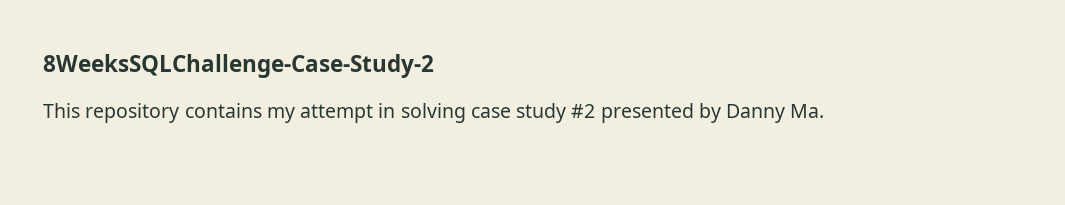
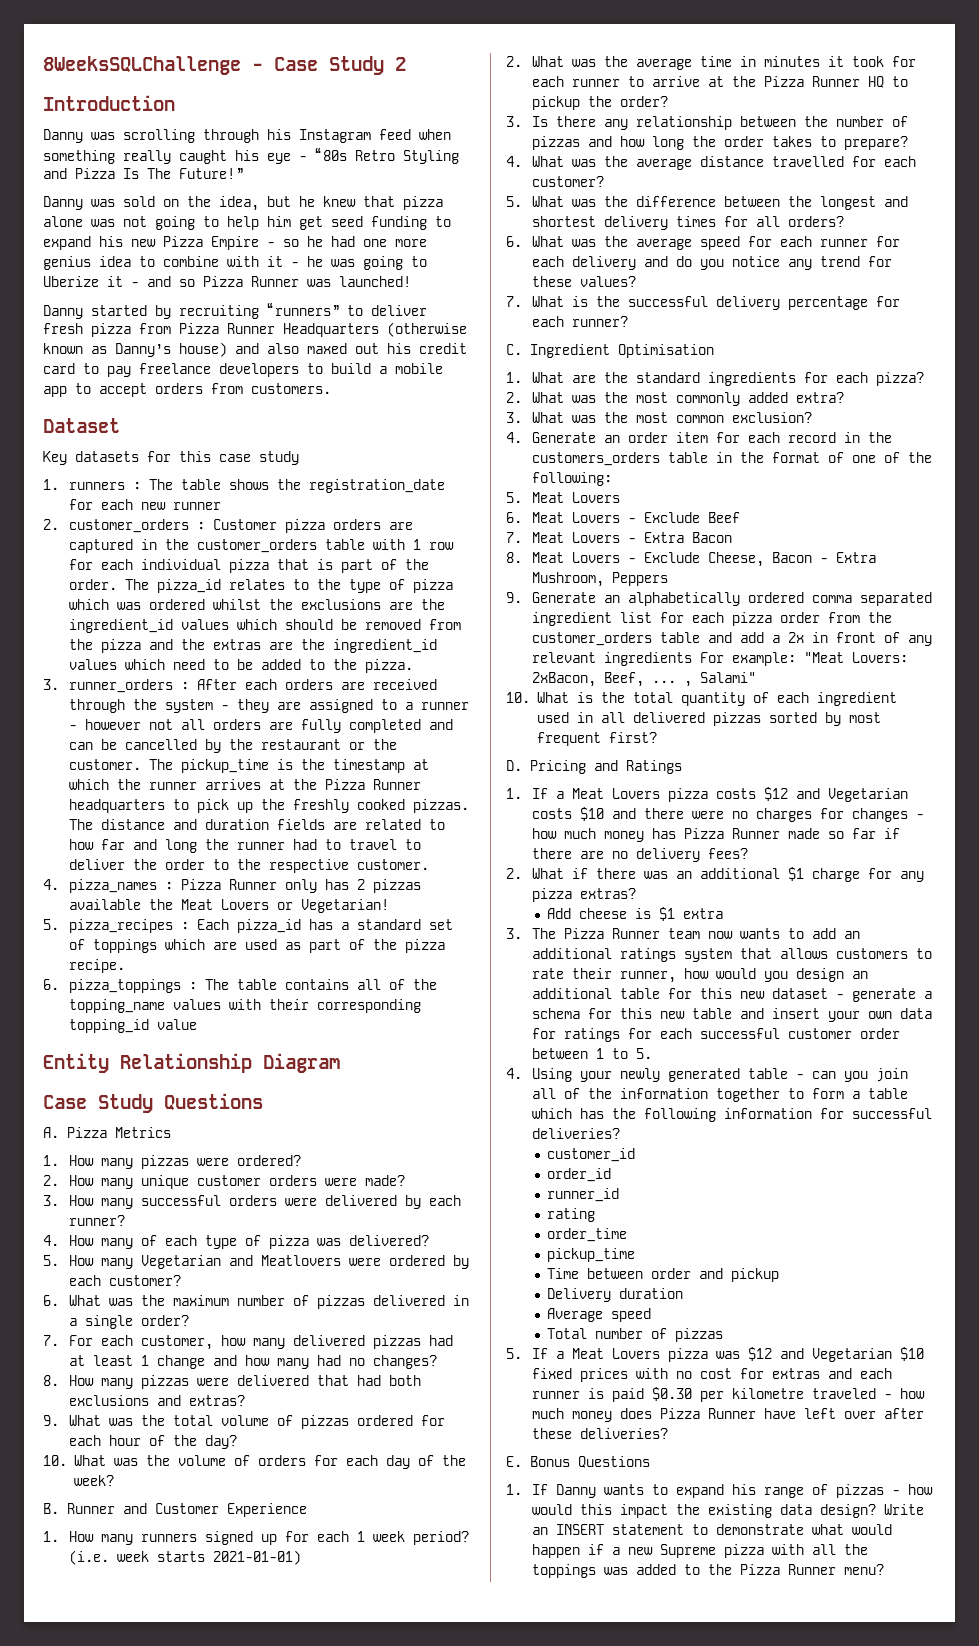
[43,54,434,78] [43,103,825,123] 8WeeksSQLChallenge-Case-Study-2 // This repository contains my attempt in solving case study #2 presented by Danny Ma. -> [43,56,406,75] [43,95,175,111] [43,129,451,143] [43,147,459,164] [43,168,243,179] [43,196,443,211] [43,216,451,230] [43,236,427,250] [43,256,427,270] [43,276,411,287] [43,302,427,319] [43,322,467,337] [43,342,467,357] [43,363,443,377] [43,383,331,397] [43,418,120,433] [43,451,299,465] [43,479,445,493] [68,499,221,510] [43,519,413,533] [68,539,454,553] [68,559,429,573] [68,579,453,593] [68,599,445,610] [68,619,461,633] [68,639,437,653] [68,659,413,673] [43,679,437,693] [68,699,469,713] [68,719,453,733] [68,739,397,753] [68,759,429,773] [68,779,421,790] [68,799,469,813] [68,819,445,830] [68,839,421,853] [68,859,429,873] [43,879,421,893] [68,899,389,913] [43,919,453,933] [68,939,445,953] [68,959,125,973] [43,979,437,993] [68,999,421,1013] [68,1019,197,1033] [43,1053,340,1073] [43,1093,263,1113] [43,1127,171,1138] [43,1155,301,1169] [43,1175,405,1189] [43,1195,461,1209] [68,1215,125,1226] [43,1235,429,1249] [43,1255,469,1269] [68,1275,181,1286] [43,1295,469,1309] [68,1315,189,1329] [43,1335,453,1350] [68,1355,437,1369] [43,1375,421,1389] [68,1395,245,1406] [43,1415,445,1429] [68,1435,237,1449] [43,1455,466,1469] [73,1475,114,1486] [43,1503,307,1517] [43,1531,469,1545] [68,1550,301,1565] [506,56,916,70] [531,76,908,88] [531,96,668,110] [506,116,908,130] [531,136,908,150] [506,156,916,170] [531,176,604,187] [506,196,908,210] [531,216,844,230] [506,236,900,250] [531,256,892,270] [531,276,636,287] [506,296,900,310] [531,316,628,327] [506,344,714,358] [506,372,924,386] [506,392,844,406] [506,412,812,423] [506,432,892,443] [531,452,932,466] [531,472,612,486] [506,492,620,503] [506,512,740,523] [506,532,732,543] [506,552,876,567] [531,572,668,587] [506,592,932,606] [531,612,892,626] [531,632,932,646] [531,652,908,666] [531,672,756,687] [506,692,897,706] [536,712,881,726] [536,732,657,746] [506,760,682,774] [506,787,908,802] [531,807,924,822] [531,828,900,842] [531,848,748,862] [506,867,924,882] [531,888,636,902] [546,907,723,921] [506,928,860,939] [531,948,932,962] [531,968,868,983] [531,988,932,1002] [531,1008,932,1022] [531,1028,900,1042] [531,1048,652,1059] [506,1068,908,1082] [531,1088,908,1102] [531,1108,932,1122] [531,1128,620,1139] [546,1148,635,1162] [546,1168,611,1182] [546,1188,619,1202] [546,1208,595,1222] [546,1228,627,1242] [546,1248,635,1262] [546,1268,779,1282] [546,1288,683,1302] [546,1308,651,1322] [546,1328,723,1342] [506,1347,924,1362] [531,1368,892,1382] [531,1387,925,1402] [531,1408,924,1422] [531,1428,668,1439] [506,1456,650,1468] [506,1484,933,1498] [531,1504,924,1518] [531,1524,892,1535] [531,1544,868,1558] [531,1564,884,1578] 8WeeksSQLChallenge - Case Study 2 // Introduction // Danny was scrolling through his Instagram feed when something really caught his eye - “80s Retro Styling and Pizza Is The Future!” // Danny was sold on the idea, but he knew that pizza alone was not going to help him get seed funding to expand his new Pizza Empire - so he had one more genius idea to combine with it - he was going to Uberize it - and so Pizza Runner was launched! // Danny started by recruiting “runners” to deliver fresh pizza from Pizza Runner Headquarters (otherwise known as Danny’s house) and also maxed out his credit card to pay freelance developers to build a mobile app to accept orders from customers. // Dataset // Key datasets for this case study // 1. runners : The table shows the registration_date for each new runner // 2. customer_orders : Customer pizza orders are captured in the customer_orders table with 1 row for each individual pizza that is part of the order. The pizza_id relates to the type of pizza which was ordered whilst the exclusions are the ingredient_id values which should be removed from the pizza and the extras are the ingredient_id values which need to be added to the pizza. // 3. runner_orders : After each orders are received through the system - they are assigned to a runner - however not all orders are fully completed and can be cancelled by the restaurant or the customer. The pickup_time is the timestamp at which the runner arrives at the Pizza Runner headquarters to pick up the freshly cooked pizzas. The distance and duration fields are related to how far and long the runner had to travel to deliver the order to the respective customer. // 4. pizza_names : Pizza Runner only has 2 pizzas available the Meat Lovers or Vegetarian! // 5. pizza_recipes : Each pizza_id has a standard set of toppings which are used as part of the pizza recipe. // 6. pizza_toppings : The table contains all of the topping_name values with their corresponding topping_id value // Entity Relationship Diagram // Case Study Questions // A. Pizza Metrics // 1. How many pizzas were ordered? // 2. How many unique customer orders were made? // 3. How many successful orders were delivered by each runner? // 4. How many of each type of pizza was delivered? // 5. How many Vegetarian and Meatlovers were ordered by each customer? // 6. What was the maximum number of pizzas delivered in a single order? // 7. For each customer, how many delivered pizzas had at least 1 change and how many had no changes? // 8. How many pizzas were delivered that had both exclusions and extras? // 9. What was the total volume of pizzas ordered for each hour of the day? // 10. What was the volume of orders for each day of the week? // B. Runner and Customer Experience // 1. How many runners signed up for each 1 week period? (i.e. week starts 2021-01-01) // 2. What was the average time in minutes it took for each runner to arrive at the Pizza Runner HQ to pickup the order? // 3. Is there any relationship between the number of pizzas and how long the order takes to prepare? // 4. What was the average distance travelled for each customer? // 5. What was the difference between the longest and shortest delivery times for all orders? // 6. What was the average speed for each runner for each delivery and do you notice any trend for these values? // 7. What is the successful delivery percentage for each runner? // C. Ingredient Optimisation // 1. What are the standard ingredients for each pizza? // 2. What was the most commonly added extra? // 3. What was the most common exclusion? // 4. Generate an order item for each record in the customers_orders table in the format of one of the following: // 5. Meat Lovers // 6. Meat Lovers - Exclude Beef // 7. Meat Lovers - Extra Bacon // 8. Meat Lovers - Exclude Cheese, Bacon - Extra Mushroom, Peppers // 9. Generate an alphabetically ordered comma separated ingredient list for each pizza order from the customer_orders table and add a 2x in front of any relevant ingredients For example: "Meat Lovers: 2xBacon, Beef, ... , Salami" // 10. What is the total quantity of each ingredient used in all delivered pizzas sorted by most frequent first? // D. Pricing and Ratings // 1. If a Meat Lovers pizza costs $12 and Vegetarian costs $10 and there were no charges for changes - how much money has Pizza Runner made so far if there are no delivery fees? // 2. What if there was an additional $1 charge for any pizza extras? // Add cheese is $1 extra // 3. The Pizza Runner team now wants to add an additional ratings system that allows customers to rate their runner, how would you design an additional table for this new dataset - generate a schema for this new table and insert your own data for ratings for each successful customer order between 1 to 5. // 4. Using your newly generated table - can you join all of the information together to form a table which has the following information for successful deliveries? // customer_id // order_id // runner_id // rating // order_time // pickup_time // Time between order and pickup // Delivery duration // Average speed // Total number of pizzas // 5. If a Meat Lovers pizza was $12 and Vegetarian $10 fixed prices with no cost for extras and each runner is paid $0.30 per kilometre traveled - how much money does Pizza Runner have left over after these deliveries? // E. Bonus Questions // 1. If Danny wants to expand his range of pizzas - how would this impact the existing data design? Write an INSERT statement to demonstrate what would happen if a new Supreme pizza with all the toppings was added to the Pizza Runner menu?

